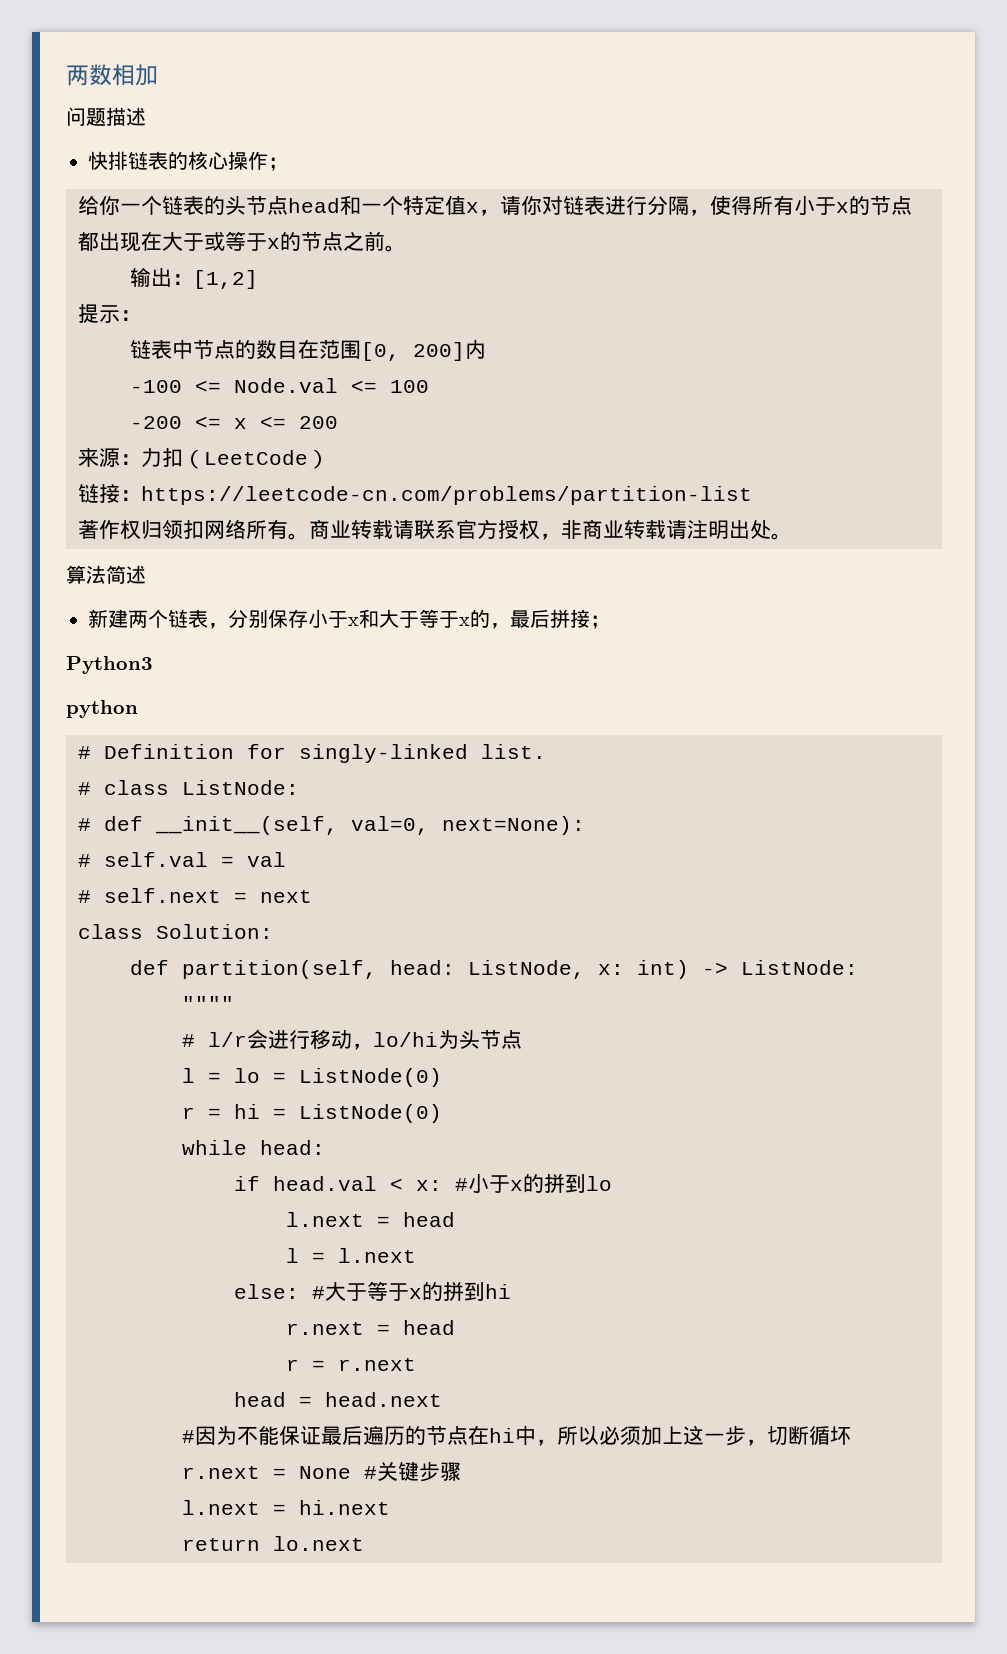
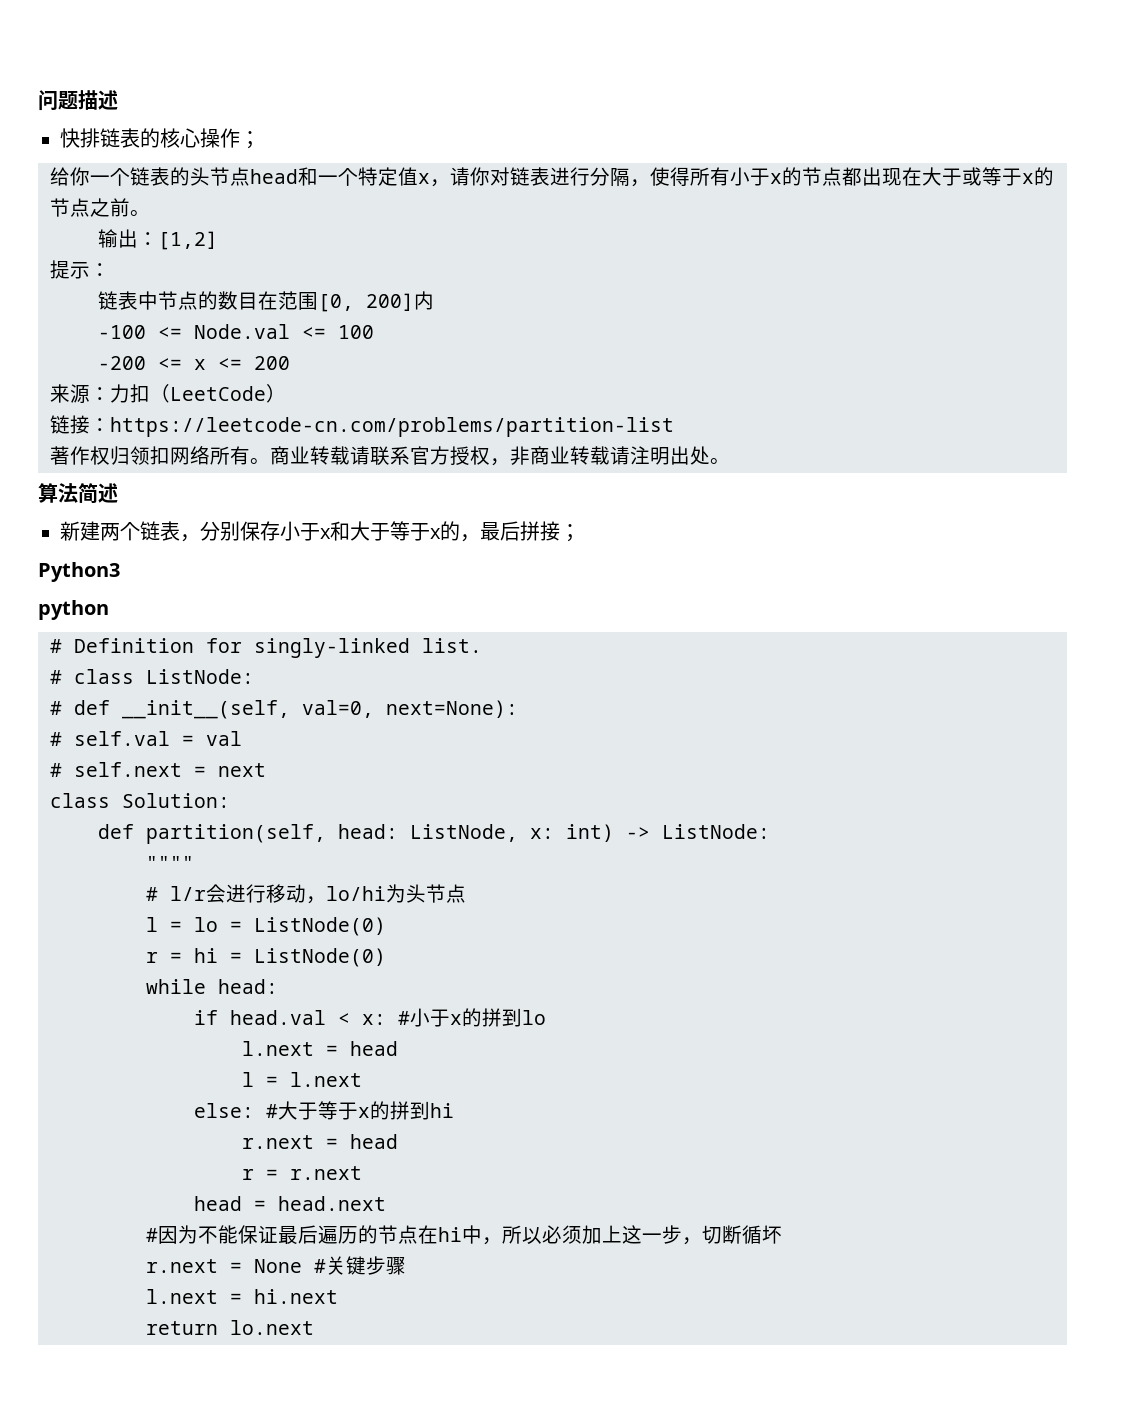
[66,64,158,86] 两数相加 // -> (38, 100) none

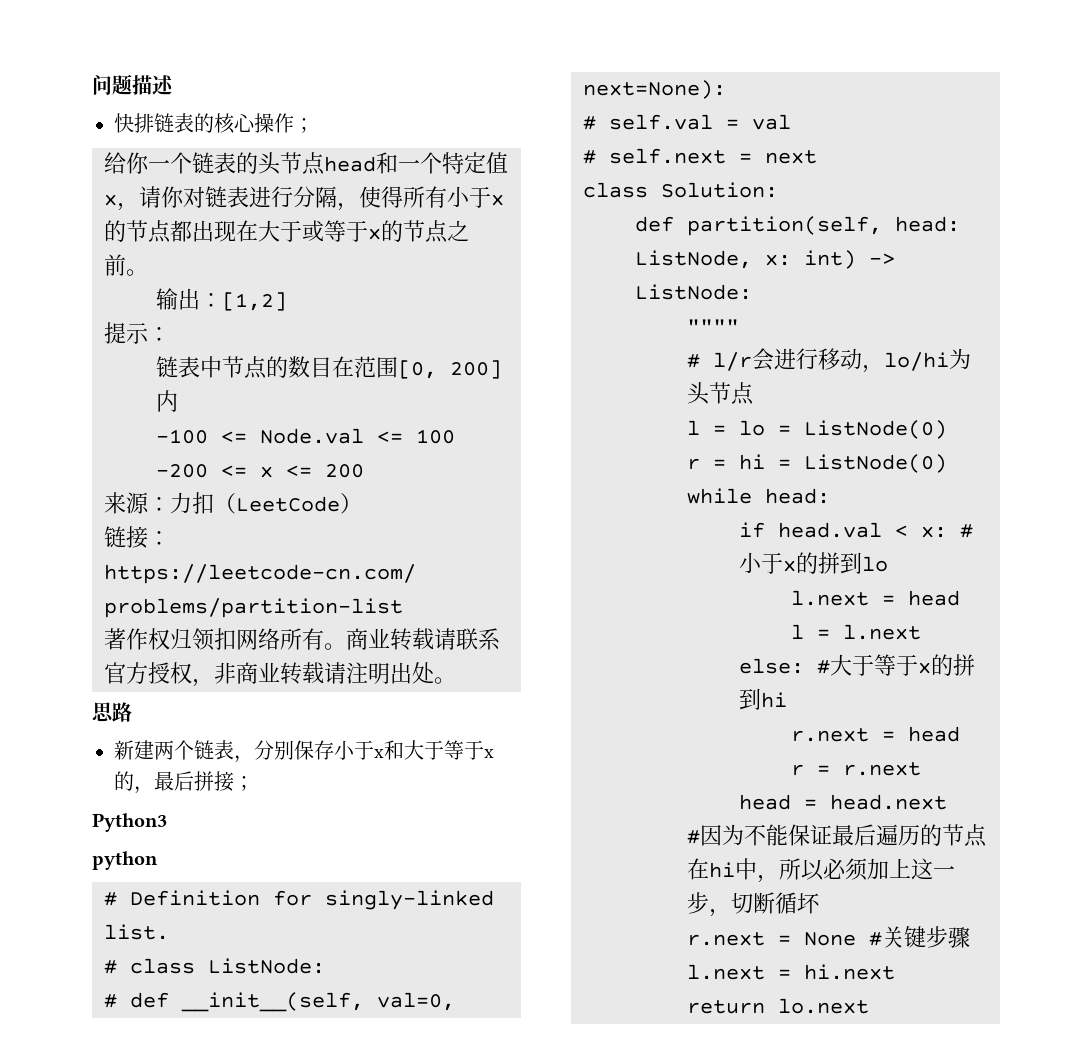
[38,483,118,504] 算法简述 -> [92,702,132,722] 思路

